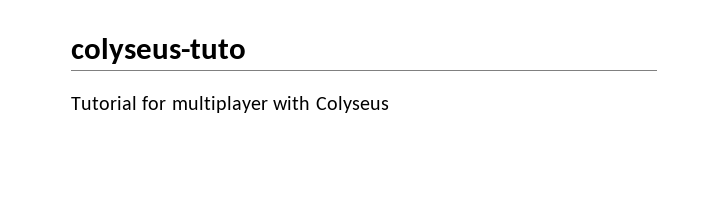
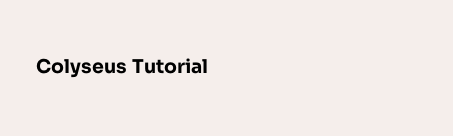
[71,38,246,64] [71,96,389,113] colyseus-tuto // Tutorial for multiplayer with Colyseus -> [36,58,209,78] Colyseus Tutorial

